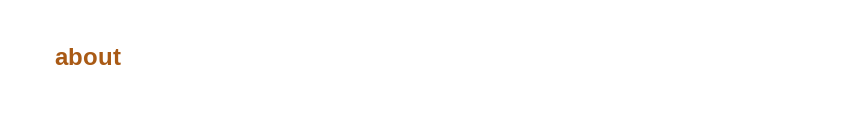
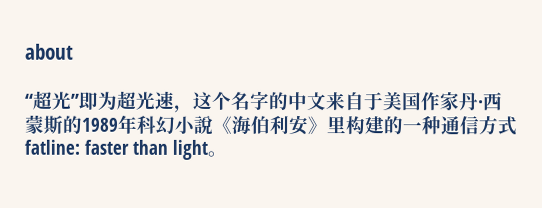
(121, 56) none -> [24,90,503,113] [24,114,517,136] [24,139,227,160] // “超光”即为超光速，这个名字的中文来自于美国作家丹·西蒙斯的1989年科幻小說《海伯利安》里构建的一种通信方式fatline: faster than light。

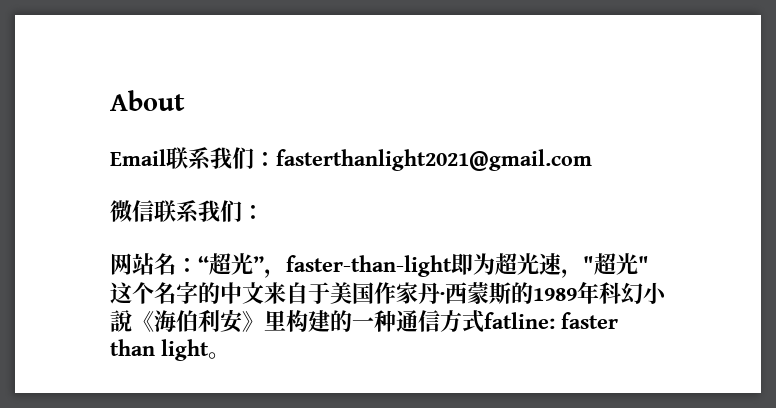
[25,43,74,60] [24,90,80,110] about // “超光” -> [110,90,185,111] [110,147,592,171] [110,200,264,223] [110,253,452,278] About // Email联系我们：fasterthanlight2021@gmail.com // 微信联系我们： // 网站名：“超光”，faster-than-light
(193, 108) none -> [583,253,649,275] "超光"

